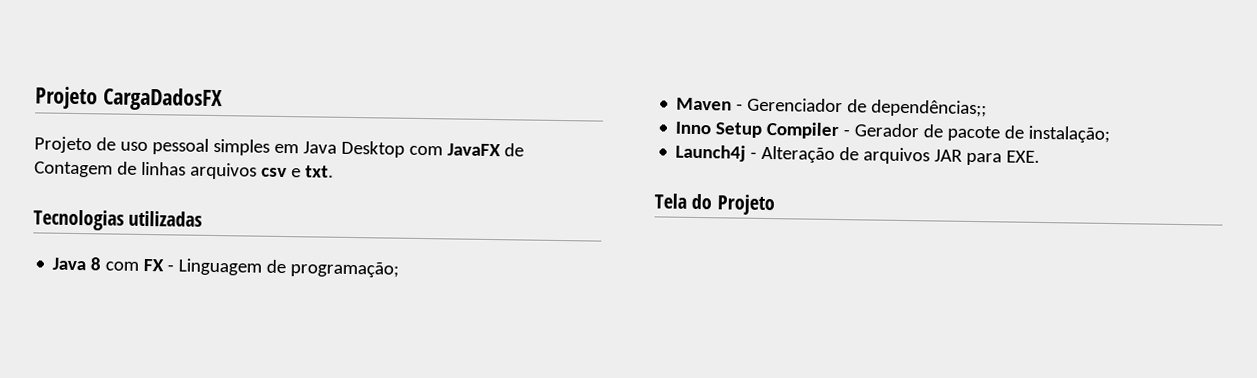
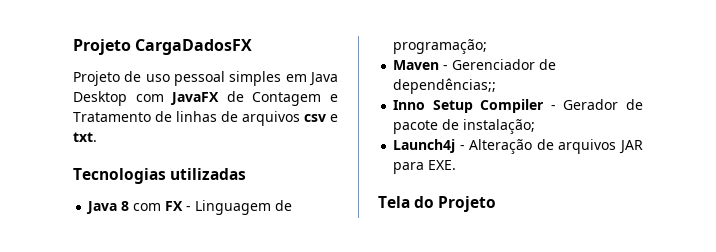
(113, 169) none -> [330,94,338,102] [73,112,151,122] e Tratamento
(186, 168) none -> [221,111,238,122] de

